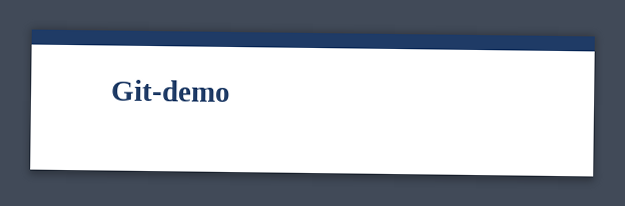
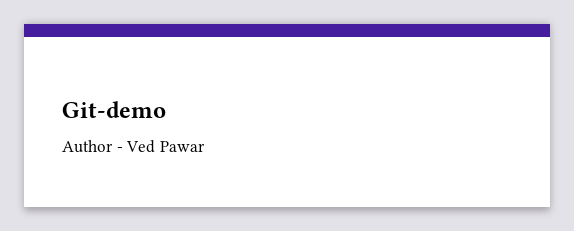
(231, 90) none -> [62,140,205,153] // Author - Ved Pawar

